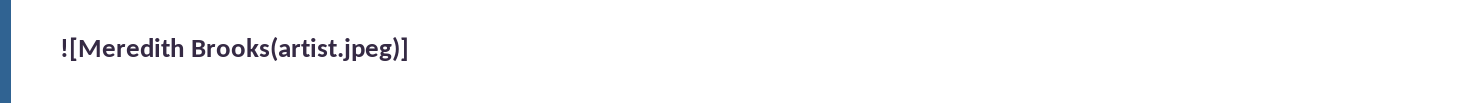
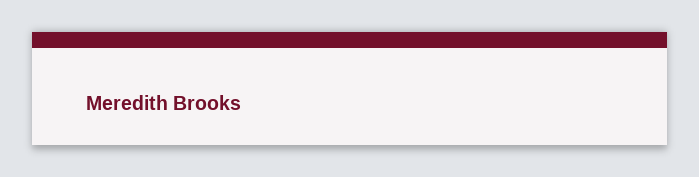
[60,36,410,62] ![Meredith Brooks(artist.jpeg)] -> [86,95,242,110] Meredith Brooks

